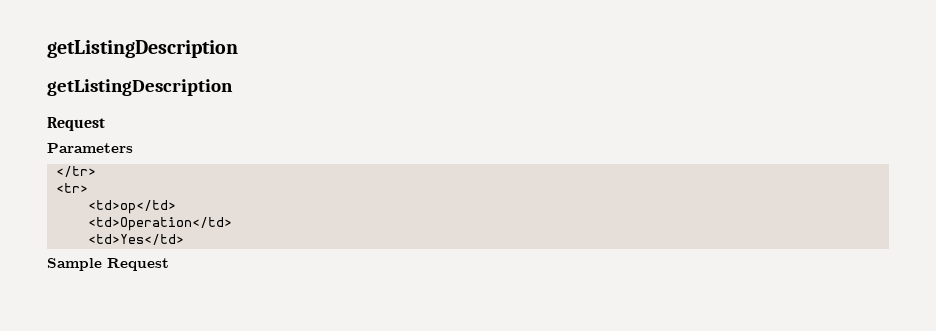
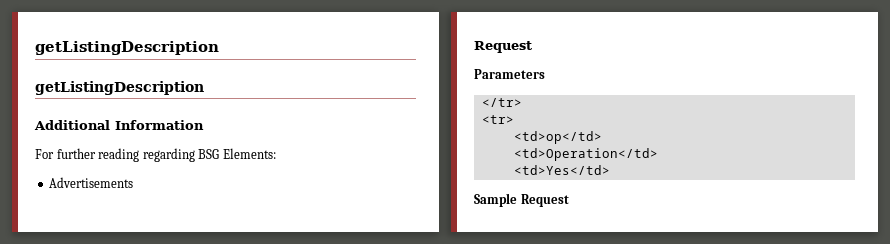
(233, 87) none -> [34,120,204,130] [35,148,276,162] [49,177,134,188] // Additional Information // For further reading regarding BSG Elements: // Advertisements

